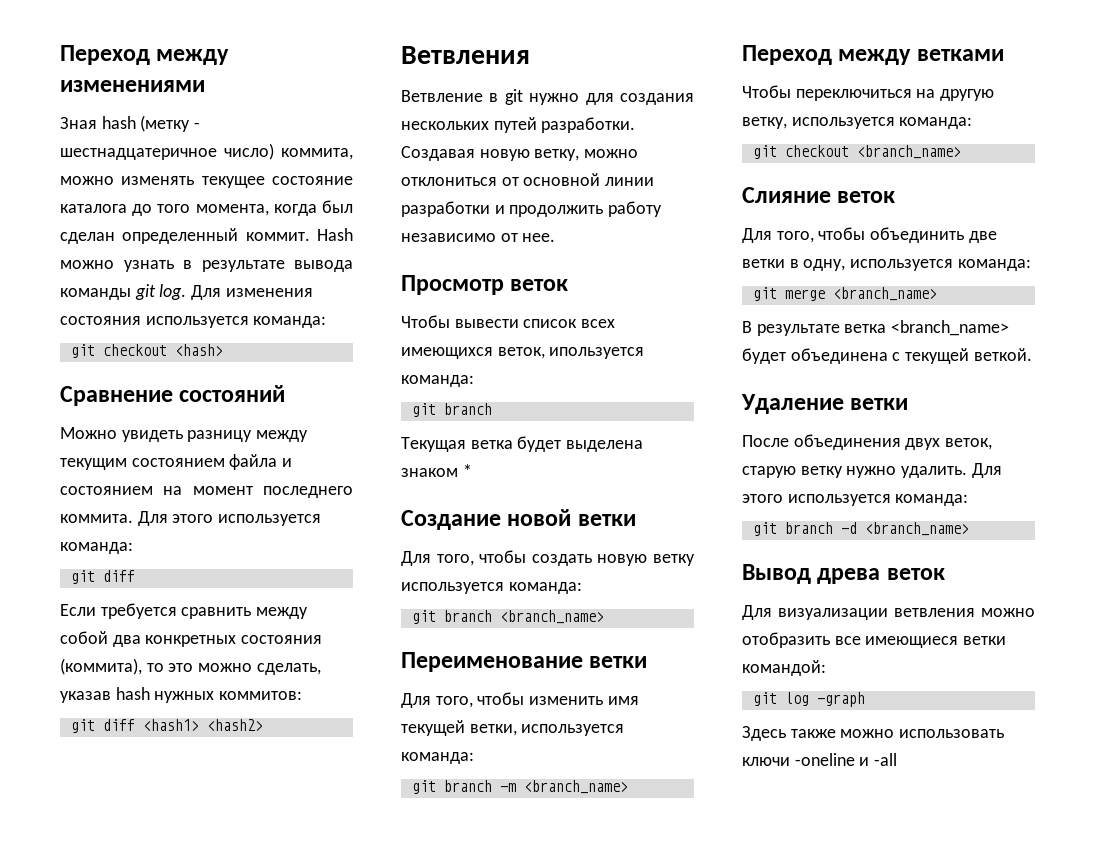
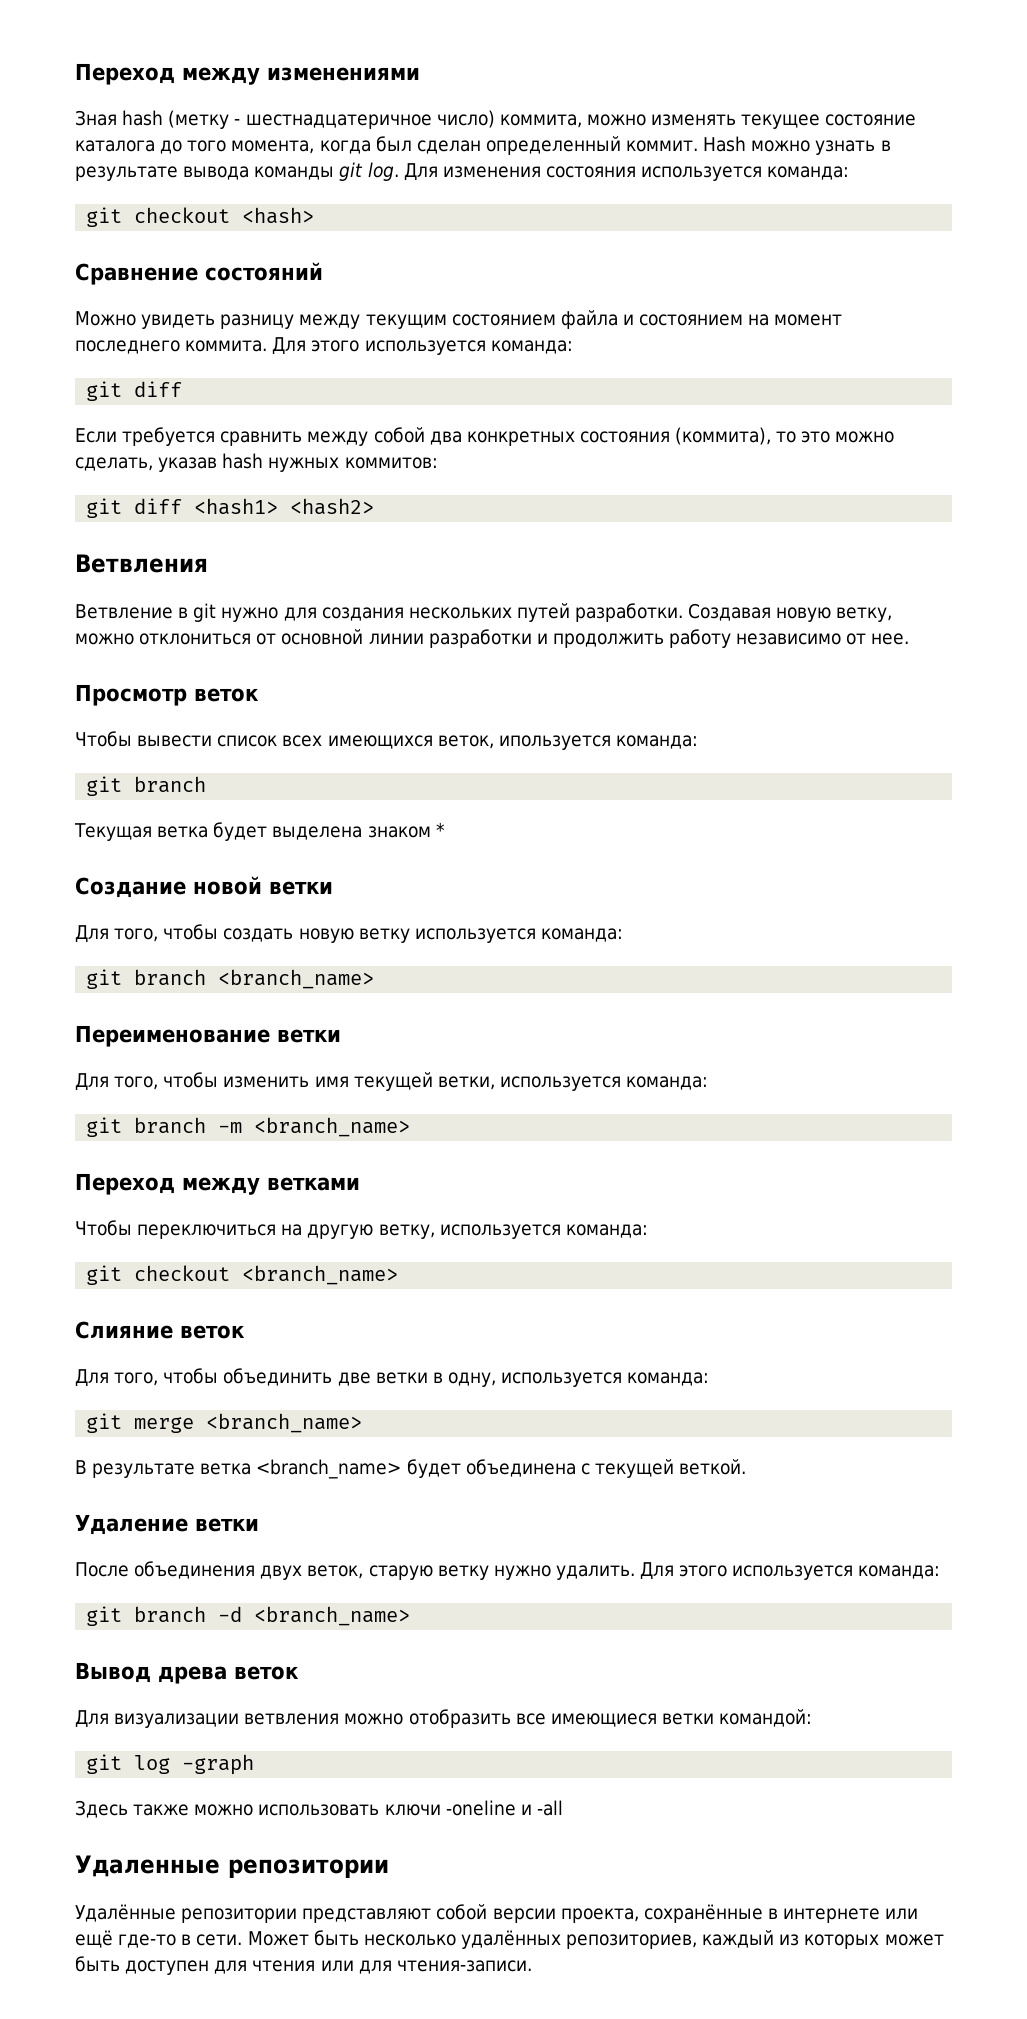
(898, 759) none -> [75,1855,389,1878] [75,1904,919,1923] [75,1930,944,1949] [75,1956,532,1975] // Удаленные репозитории // Удалённые репозитории представляют собой версии проекта, сохранённые в интернете или ещё где-то в сети. Может быть несколько удалённых репозиториев, каждый из которых может быть доступен для чтения или для чтения-записи.

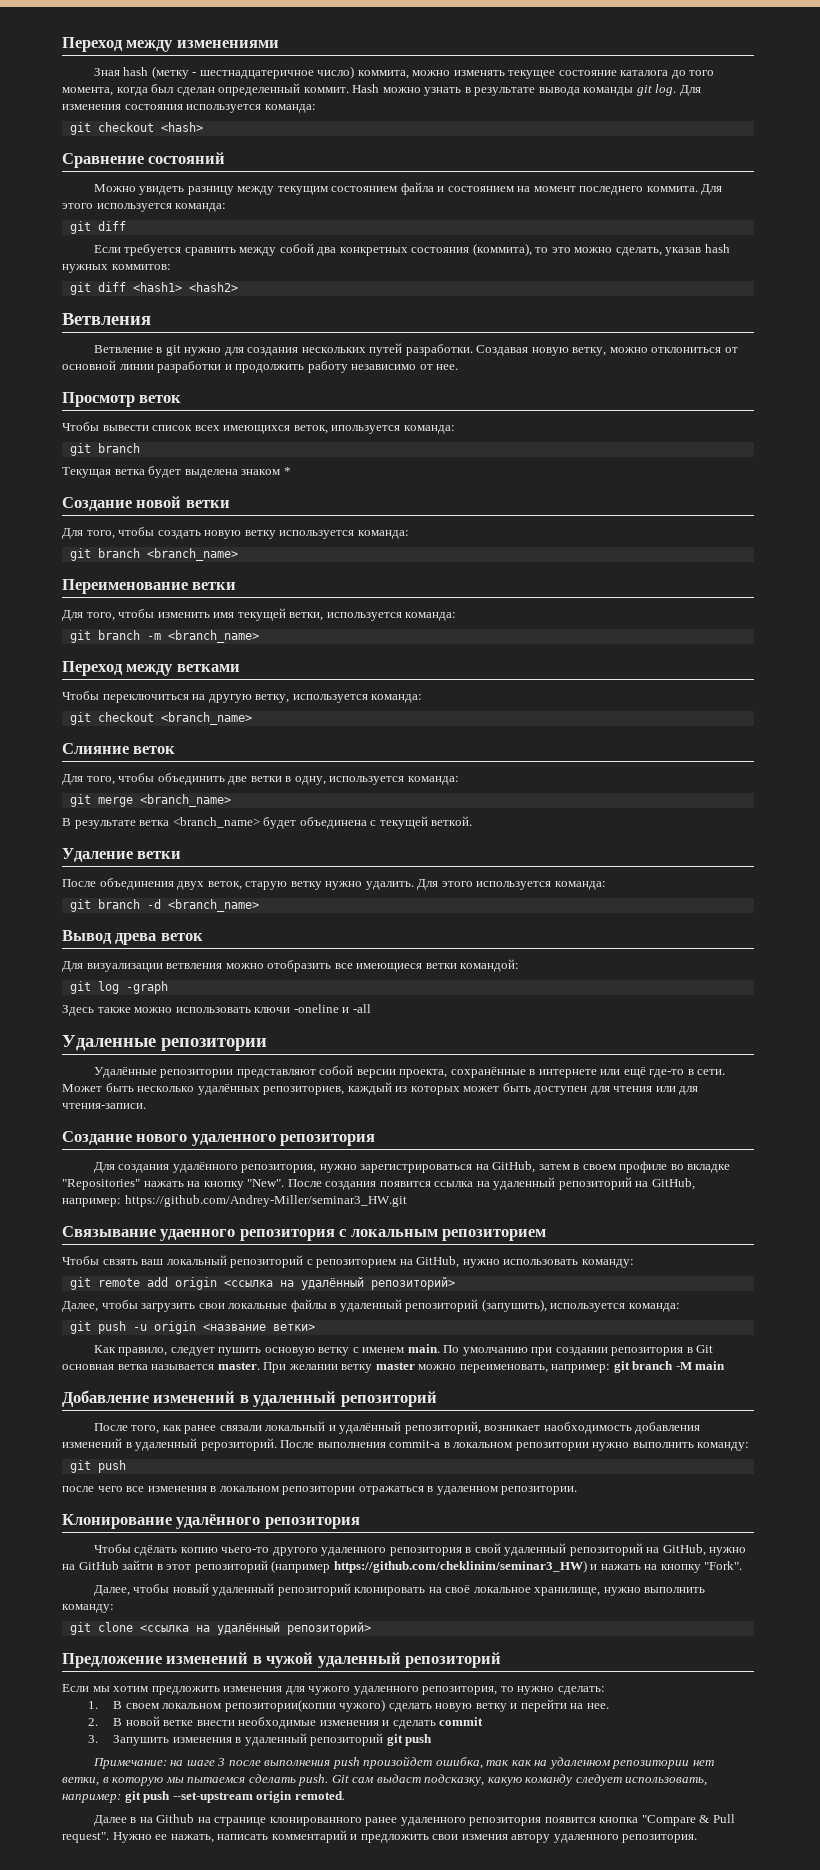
(532, 1966) none -> [62,1131,376,1146] [93,1161,731,1173] [62,1177,695,1190] [62,1195,407,1207] [62,1226,547,1241] [62,1255,634,1268] [69,1277,455,1290] [62,1299,680,1312] [69,1321,315,1334] [93,1344,714,1356] [62,1361,726,1373] [62,1390,437,1407] [93,1421,701,1434] [62,1438,750,1451] [69,1460,126,1473] [62,1486,578,1495] [62,1514,360,1529] [93,1543,747,1556] [62,1560,743,1573] [93,1583,706,1596] [62,1604,114,1613] [69,1622,371,1635] [62,1652,502,1668] [62,1684,605,1695] [87,1699,609,1712] [87,1716,484,1729] [87,1733,433,1746] [92,1756,714,1769] [62,1774,708,1786] [62,1791,345,1803] [93,1814,735,1826] [62,1830,698,1843] // Создание нового удаленного репозитория // Для создания удалённого репозитория, нужно зарегистрироваться на GitHub, затем в своем профиле во вкладке "Repositories" нажать на кнопку "New". После создания появится ссылка на удаленный репозиторий на GitHub, например: https://github.com/Andrey-Miller/seminar3_HW.git // Связывание удаенного репозитория с локальным репозиторием // Чтобы свзять ваш локальный репозиторий с репозиторием на GitHub, нужно использовать команду: // git remote add origin <ссылка на удалённый репозиторий> // Далее, чтобы загрузить свои локальные файлы в удаленный репозиторий (запушить), используется команда: // git push -u origin <название ветки> // Как правило, следует пушить основую ветку с именем main. По умолчанию при создании репозитория в Git основная ветка называется master. При желании ветку master можно переименовать, например: git branch -M main // Добавление изменений в удаленный репозиторий // После того, как ранее связали локальный и удалённый репозиторий, возникает наобходимость добавления изменений в удаленный рерозиторий. После выполнения commit-а в локальном репозитории нужно выполнить команду: // git push // после чего все изменения в локальном репозитории отражаться в удаленном репозитории. // Клонирование удалённого репозитория // Чтобы сдёлать копию чьего-то другого удаленного репозитория в свой удаленный репозиторий на GitHub, нужно на GitHub зайти в этот репозиторий (например https://github.com/cheklinim/seminar3_HW) и нажать на кнопку "Fork". // Далее, чтобы новый удаленный репозиторий клонировать на своё локальное хранилище, нужно выполнить команду: // git clone <ссылка на удалённый репозиторий> // Предложение изменений в чужой удаленный репозиторий // Если мы хотим предложить изменения для чужого удаленного репозитория, то нужно сделать: // 1. В своем локальном репозитории(копии чужого) сделать новую ветку и перейти на нее. // 2. В новой ветке внести необходимые изменения и сделать commit // 3. Запушить изменения в удаленный репозиторий git push // Примечание: на шаге 3 после выполнения push произойдет ошибка, так как на удаленном репозитории нет ветки, в которую мы пытаемся сделать push. Git сам выдаст подсказку, какую команду следует использовать, например: git push --set-upstream origin remoted. // Далее в на Github на странице клонированного ранее удаленного репозитория появится кнопка "Compare & Pull request". Нужно ее нажать, написать комментарий и предложить свои измения автору удаленного репозитория.

